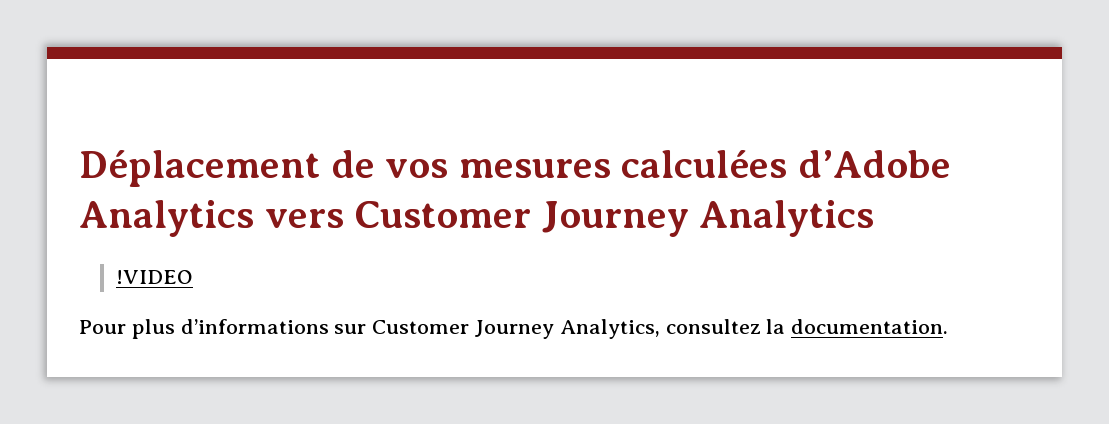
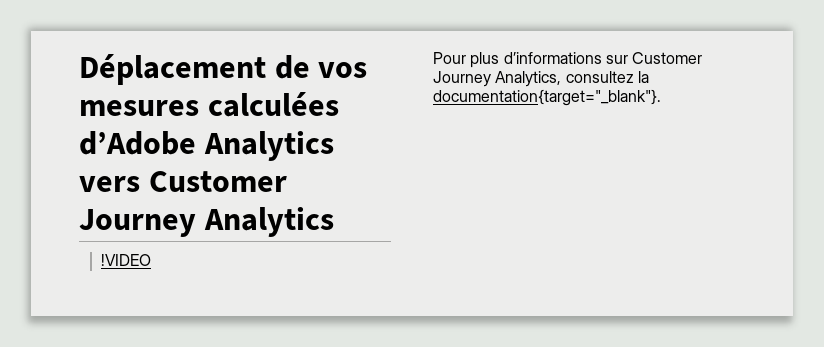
[791,319,949,334] documentation. -> [433,89,661,106] documentation{target="_blank"}.

